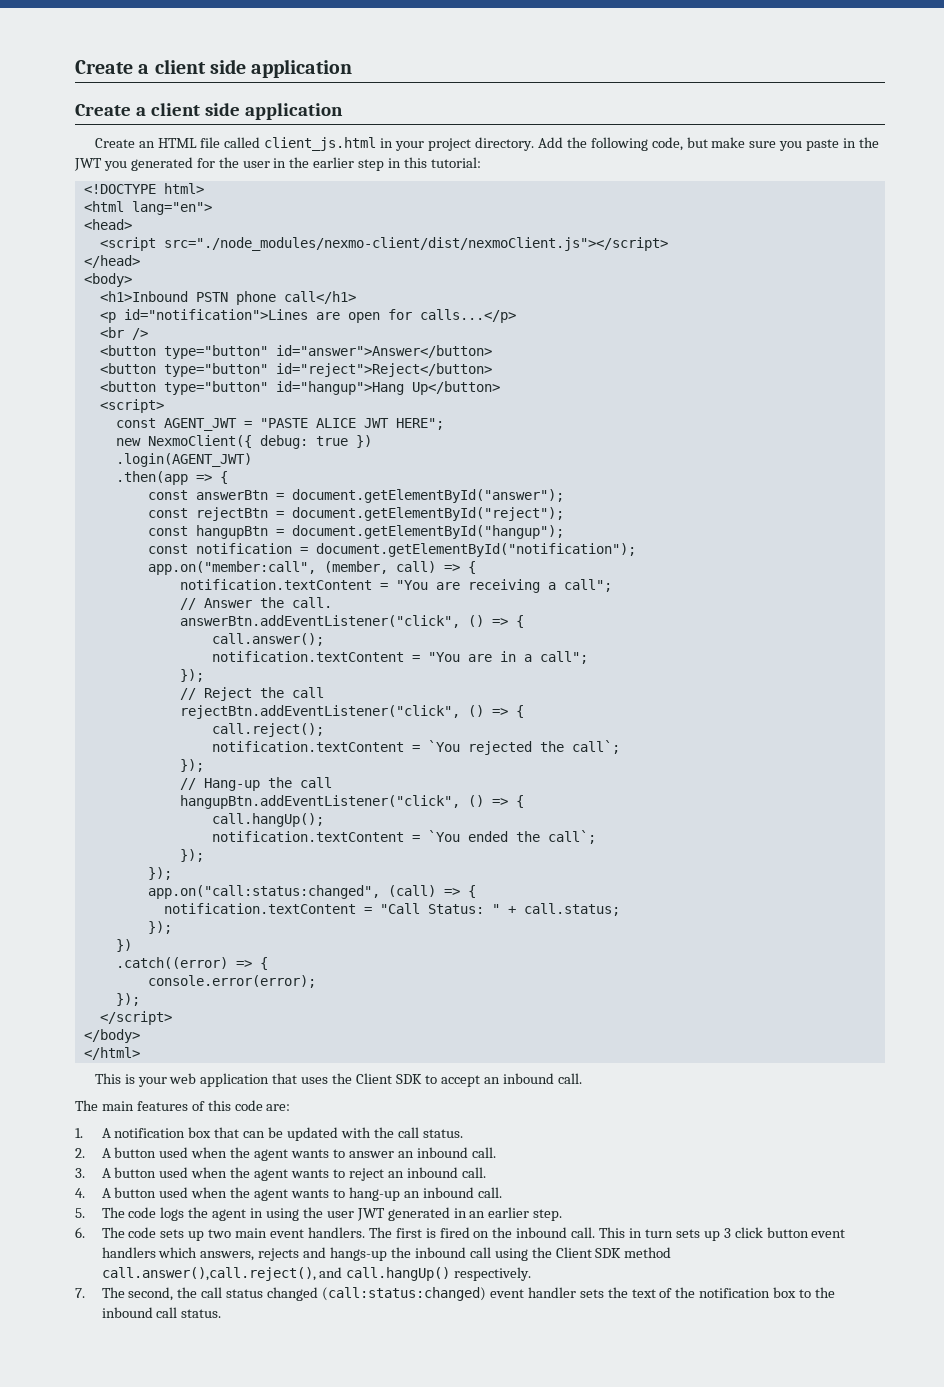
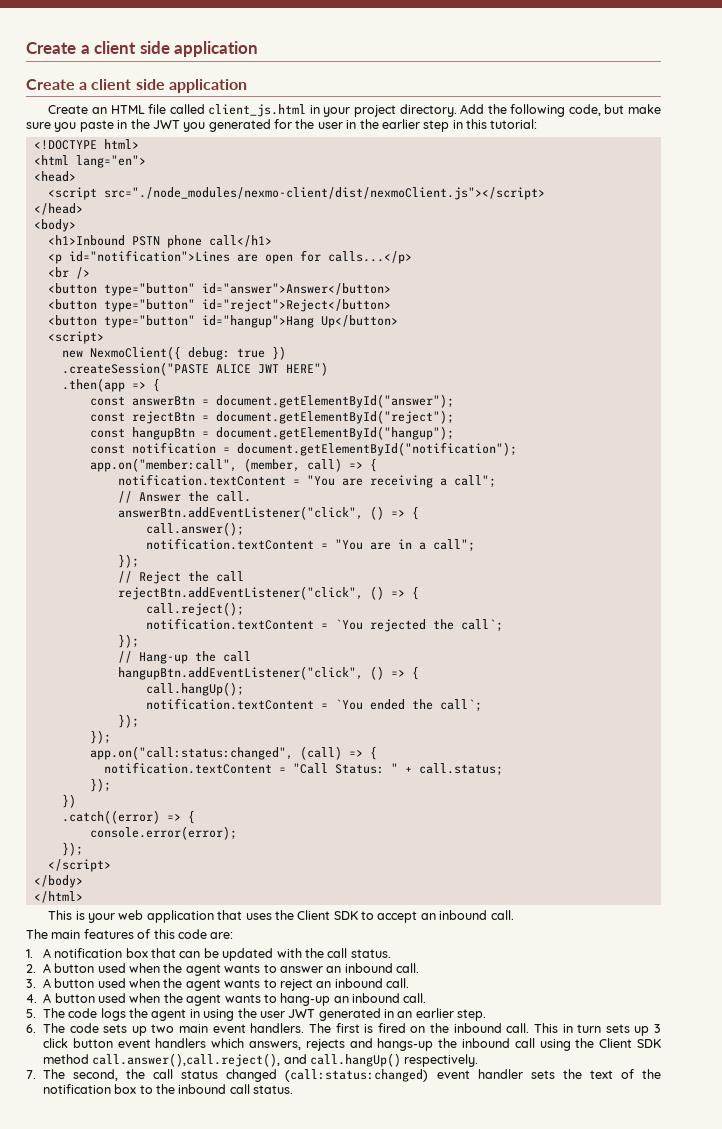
[115,418,444,431] // const AGENT_JWT = "PASTE ALICE JWT HERE"; -> (104, 337) none
[115,453,252,467] .login(AGENT_JWT) -> [61,362,328,376] .createSession("PASTE ALICE JWT HERE")

